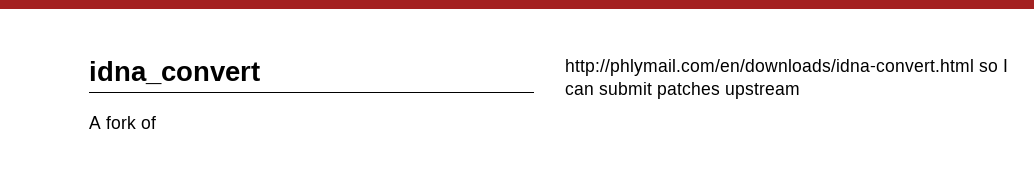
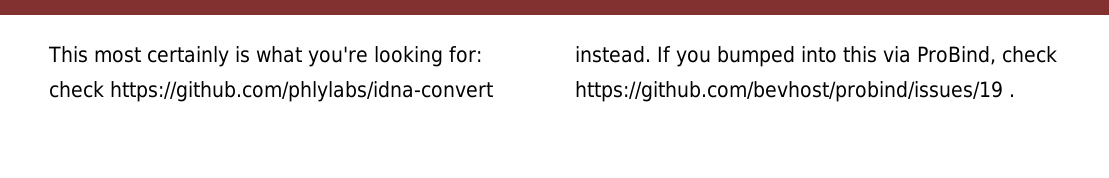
[89,61,260,85] [89,116,156,129] [565,59,1008,76] [565,82,800,99] idna_convert // A fork of http://phlymail.com/en/downloads/idna-convert.html so I can submit patches upstream -> [48,46,482,67] [49,81,493,102] [575,46,1057,67] [575,81,1015,102] This most certainly is what you're looking for: check https://github.com/phlylabs/idna-convert instead. If you bumped into this via ProBind, check https://github.com/bevhost/probind/issues/19 .

